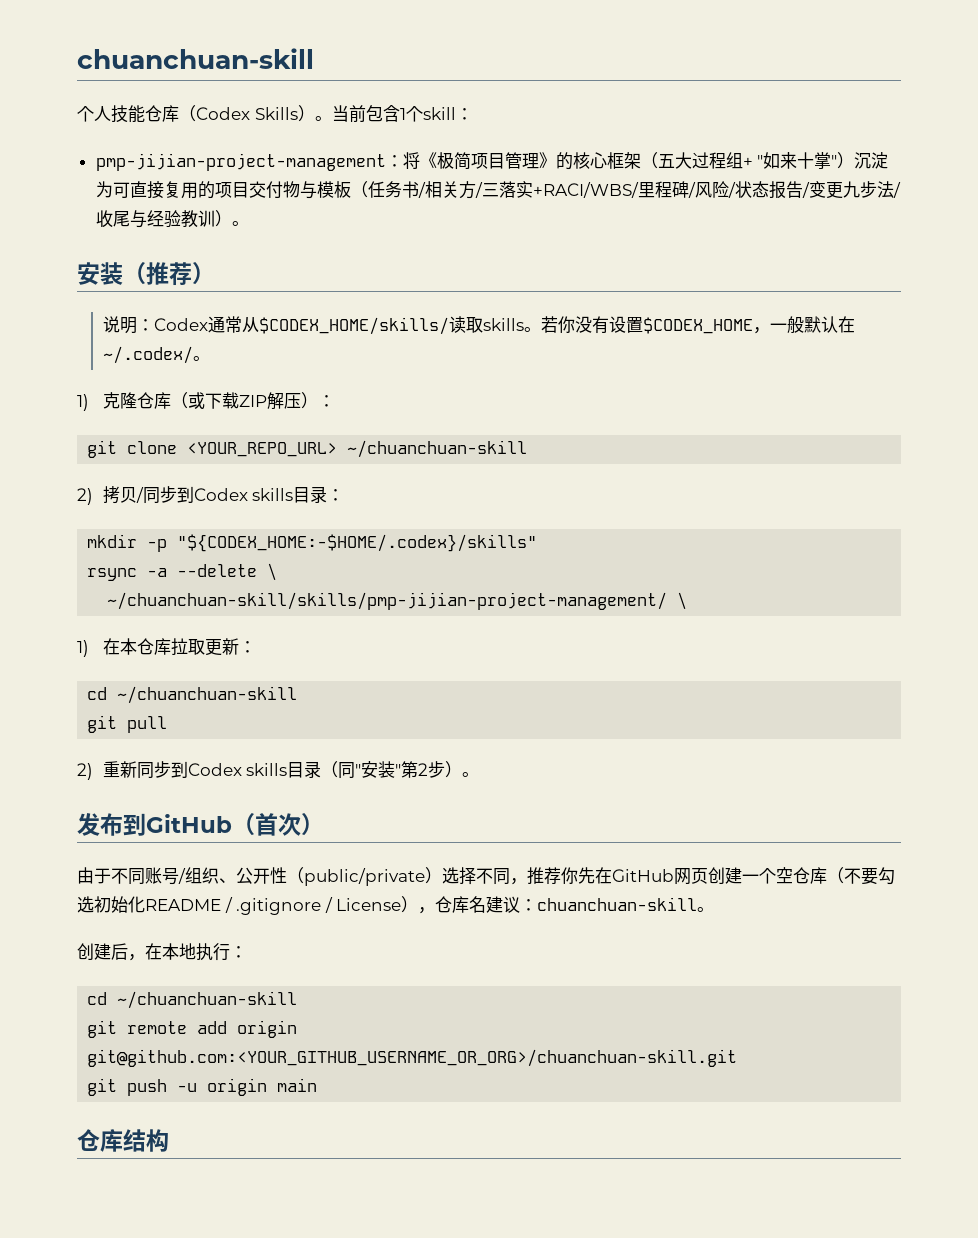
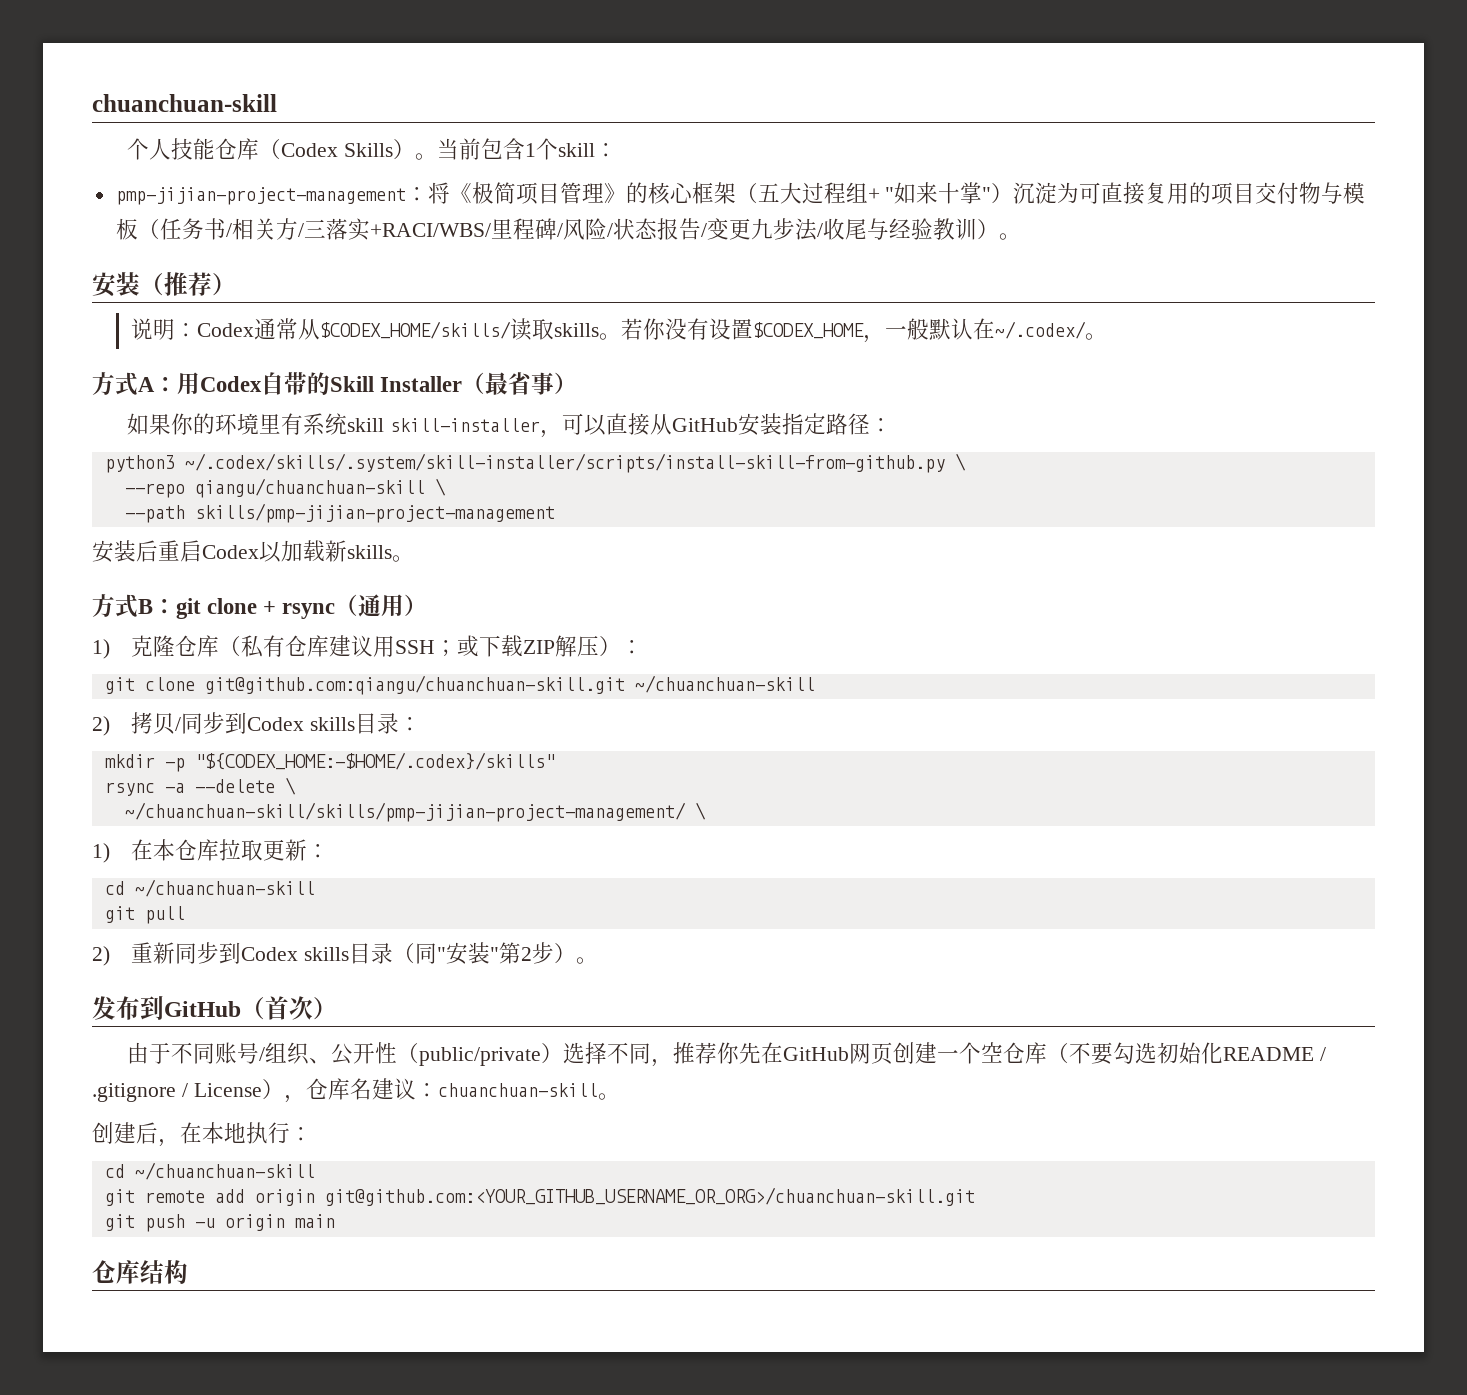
(210, 358) none -> [92,372,578,396] [127,413,893,438] [104,453,966,473] [124,478,446,498] [124,503,555,523] [92,540,414,563] [92,594,428,619] // 方式A：用Codex自带的Skill Installer（最省事） // 如果你的环境里有系统skill skill-installer，可以直接从GitHub安装指定路径： // python3 ~/.codex/skills/.system/skill-installer/scripts/install-skill-from-github.py \ // --repo qiangu/chuanchuan-skill \ // --path skills/pmp-jijian-project-management // 安装后重启Codex以加载新skills。 // 方式B：git clone + rsync（通用）
(188, 400) none -> [241,635,458,658] 私有仓库建议用SSH；
[187,442,338,457] <YOUR_REPO_URL> -> [204,675,625,695] git@github.com:qiangu/chuanchuan-skill.git

